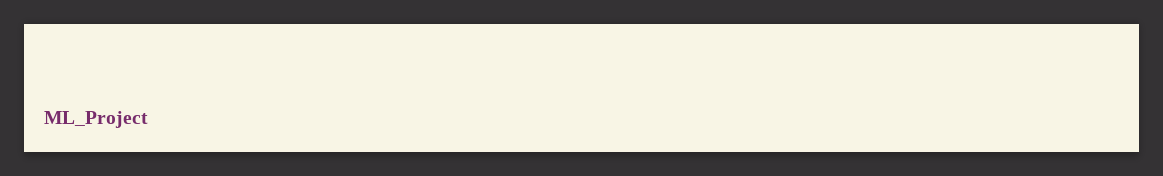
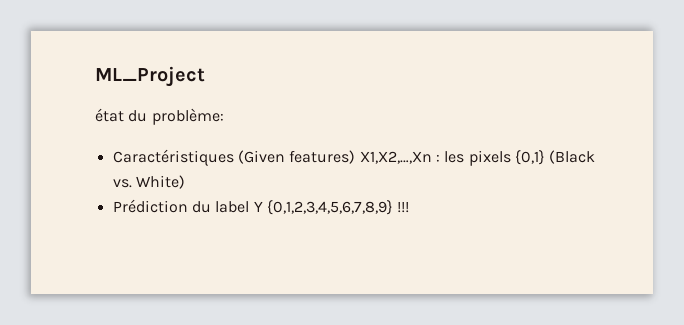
(148, 119) none -> [95,108,224,125] [112,149,596,166] [112,175,185,189] [112,199,410,215] // état du problème: // Caractéristiques (Given features) X1,X2,…,Xn : les pixels {0,1} (Black vs. White) // Prédiction du label Y {0,1,2,3,4,5,6,7,8,9} !!!

